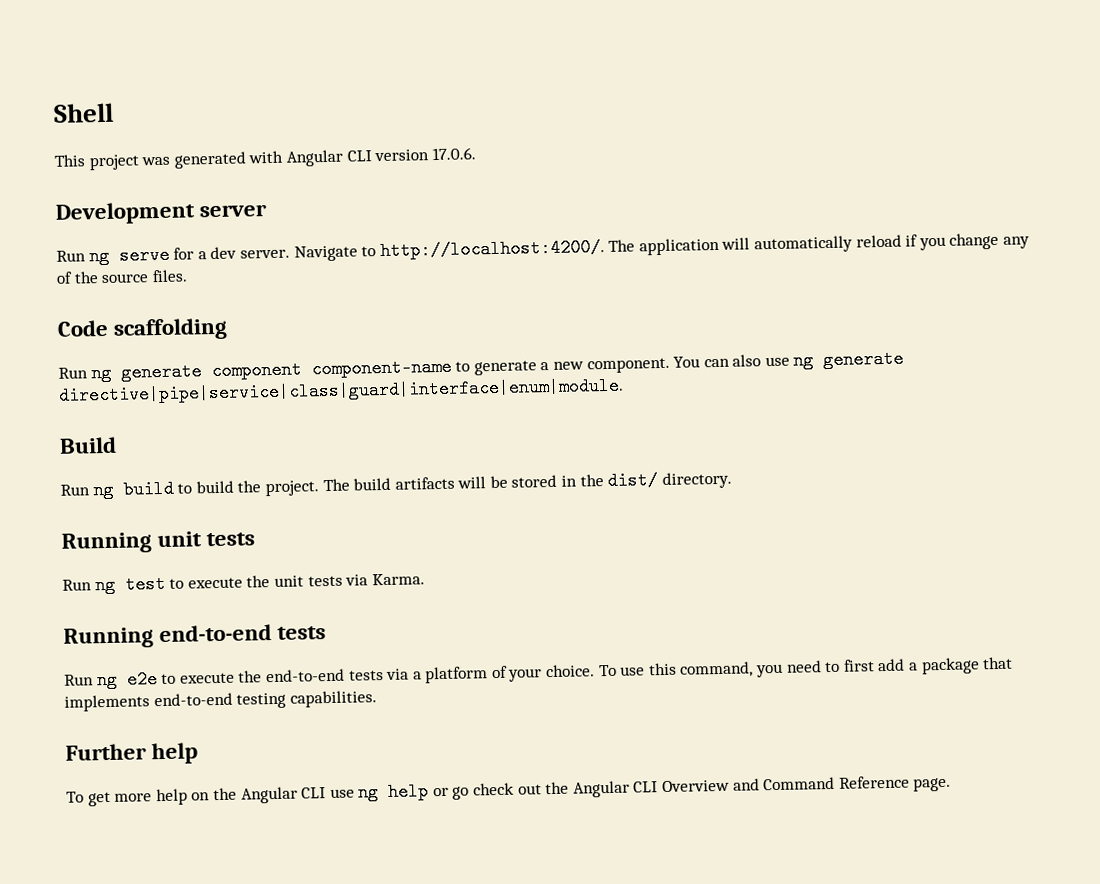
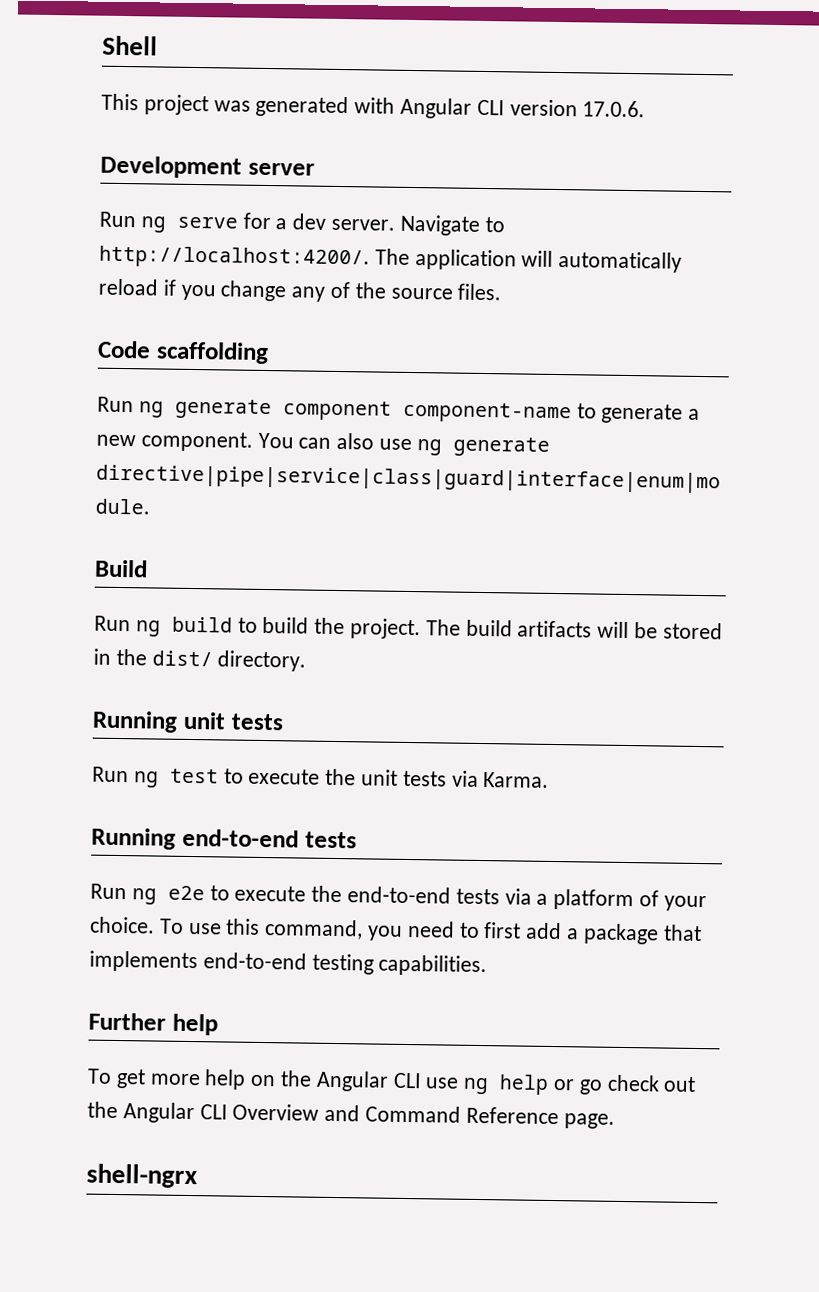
(952, 784) none -> [86,1163,198,1189] // shell-ngrx

